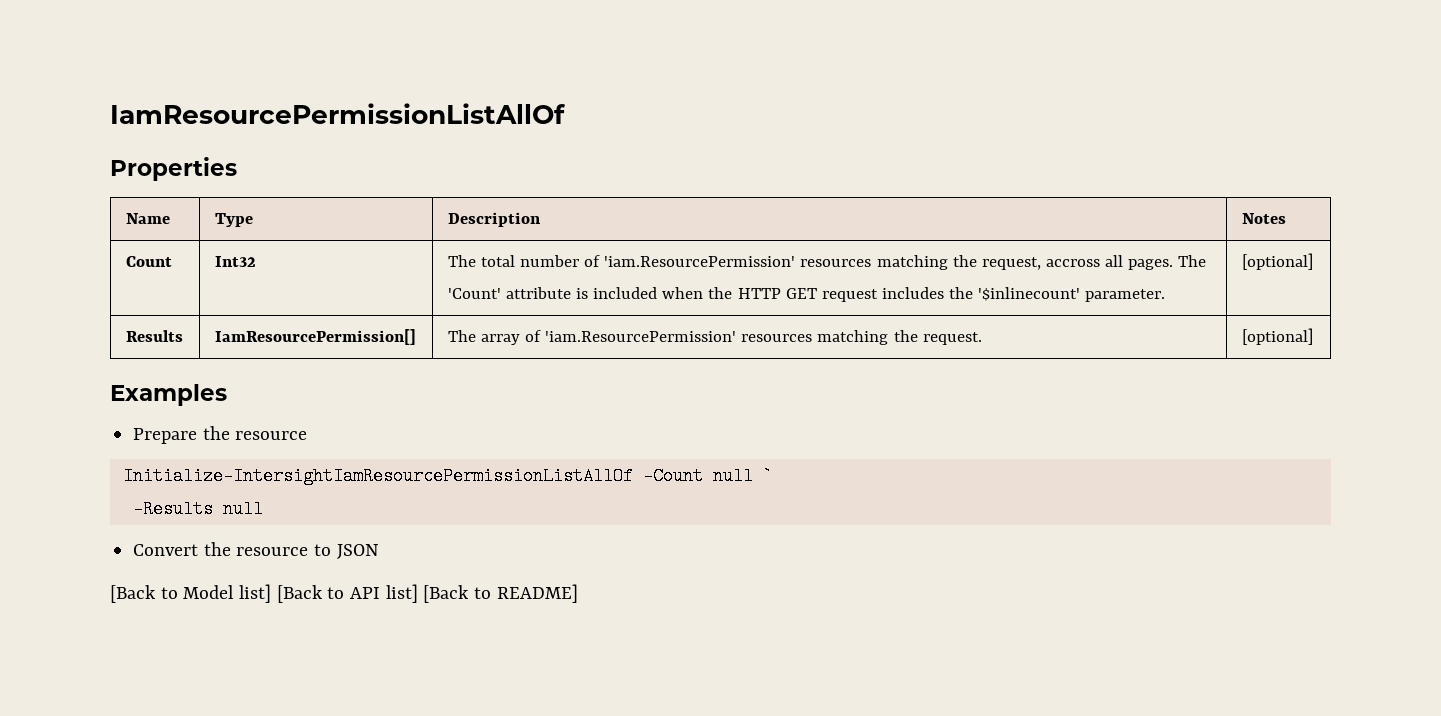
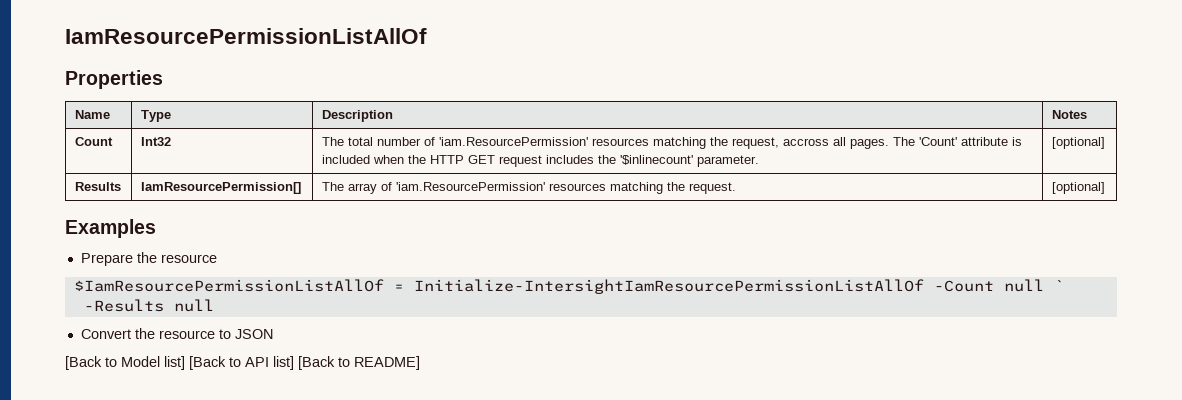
(308, 435) none -> [73,279,404,292] $IamResourcePermissionListAllOf =

